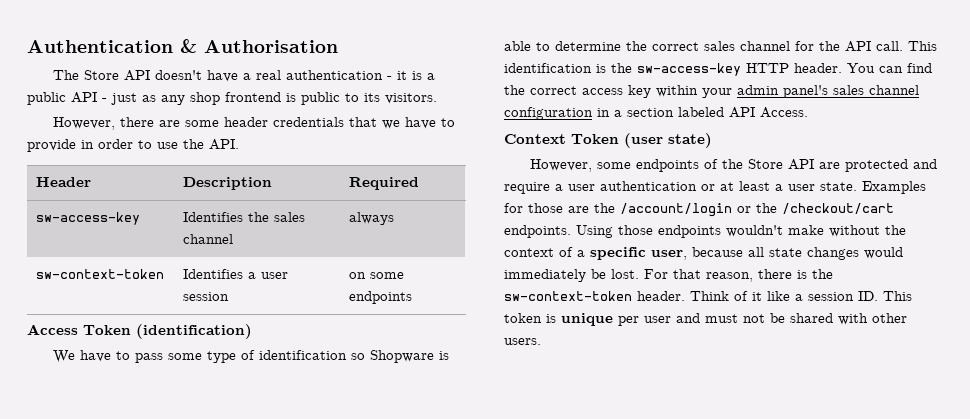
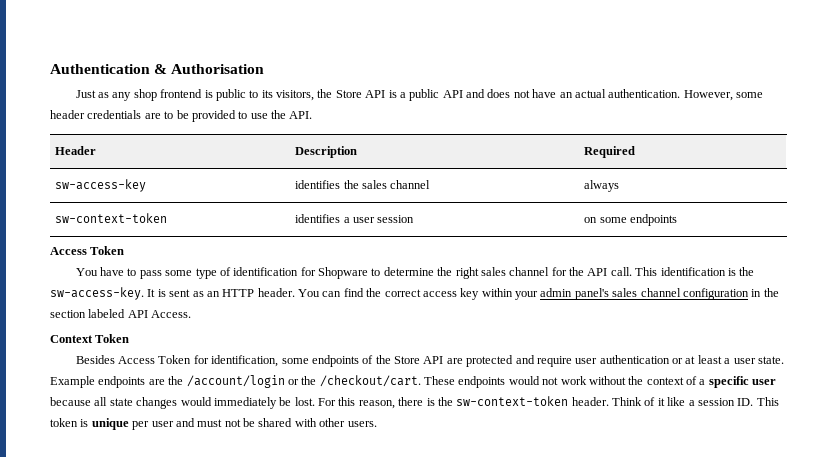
[53,70,436,82] [27,92,137,105] The Store API doesn't have a real authentication - it is a public API - just -> [75,90,96,98] Just
[385,93,437,104] [53,117,456,130] [27,139,133,152] visitors. // However, there are some header credentials that we have to provide in order -> [276,89,764,101] [50,110,236,122] visitors, the Store API is a public API and does not have an actual authentication. However, some header credentials are to be provided
[183,212,244,222] Identifies -> [295,180,341,189] identifies
[183,269,244,279] Identifies -> [295,214,341,223] identifies
[136,324,252,339] [53,350,76,363] (identification) // We -> [75,268,98,276] // You
[351,350,450,363] [504,41,531,51] so Shopware is able -> [300,267,369,279] for Shopware
[652,42,699,51] correct -> [455,267,479,279] right
[637,63,741,76] sw-access-key -> [50,287,220,300] sw-access-key. It is sent as an
[614,110,622,117] a -> [763,288,779,297] the
[624,133,712,148] [530,159,593,172] (user state) // However, -> [75,355,279,367] // Besides Access Token for identification,
[555,184,563,191] a -> (572, 361) none
[862,181,926,194] [504,203,563,213] Examples for those -> [50,376,146,388] Example endpoints
[782,203,894,214] [504,225,824,238] /checkout/cart endpoints. Using those endpoints wouldn't make -> [319,375,587,388] /checkout/cart. These endpoints would not work
[651,250,687,260] user, -> [752,379,777,385] user
[673,269,701,279] that -> [338,397,356,406] this

